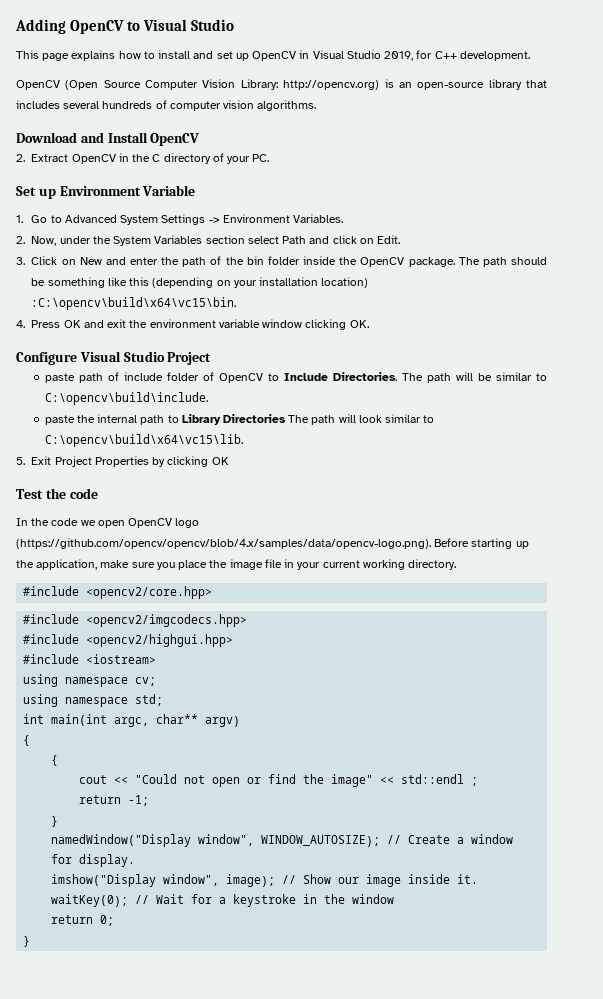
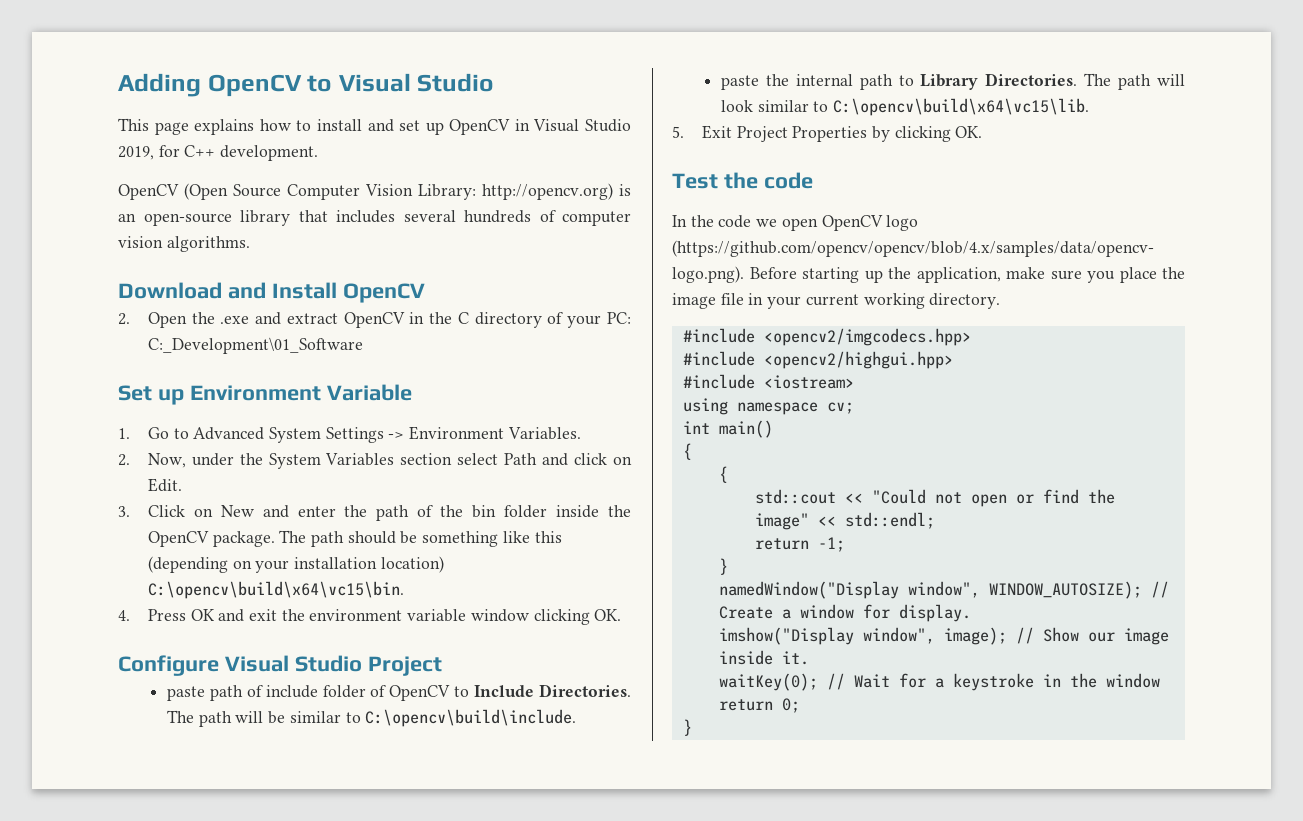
[31,154,69,162] Extract -> [147,312,338,328] Open the .exe and extract
[252,154,270,162] PC. -> [607,312,631,324] [147,337,363,354] PC: C:_Development\01_Software
[31,297,237,310] :C:\opencv\build\x64\vc15\bin. -> [147,581,404,599] C:\opencv\build\x64\vc15\bin.
[222,414,286,423] Directories -> [985,73,1078,86] Directories.
[211,457,229,465] OK -> [955,126,983,138] OK.
[23,586,213,599] // #include <opencv2/core.hpp> -> (1001, 301) none
[23,694,164,707] [23,714,241,727] using namespace std; // int main(int argc, char** argv) -> [682,420,773,438] int main()
[79,775,108,784] cout -> [754,489,836,504] std::cout
[401,774,479,786] std::endl ; -> [844,512,935,529] std::endl;

